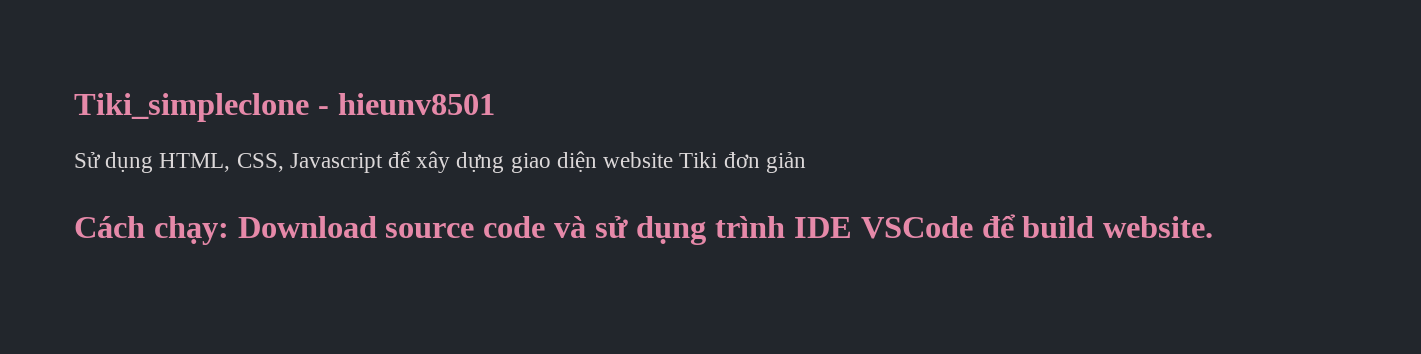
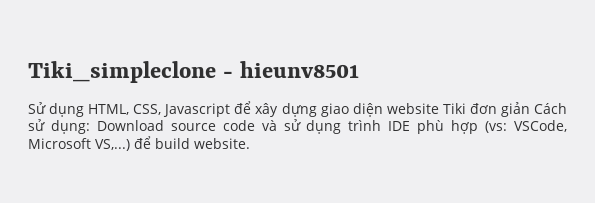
[74,216,229,245] // Cách chạy: -> [534,103,567,114] [28,119,90,134] Cách sử dụng:
[860,216,973,239] VSCode -> [417,120,567,134] [28,138,130,151] phù hợp (vs: VSCode, Microsoft VS,...)

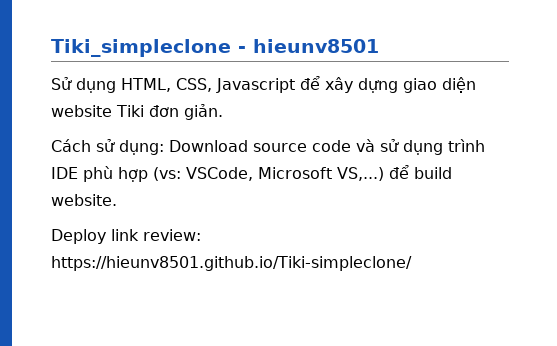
[500,102,530,117] giản -> [184,104,223,120] giản. //
(250, 143) none -> [51,229,201,244] [51,256,412,271] // Deploy link review: https://hieunv8501.github.io/Tiki-simpleclone/

